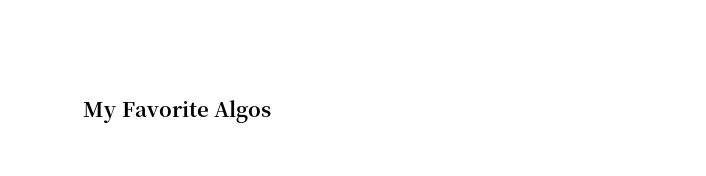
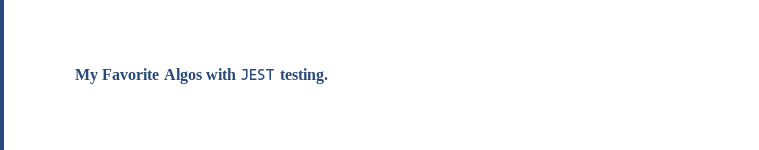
(272, 111) none -> [205,68,328,84] with JEST testing.

